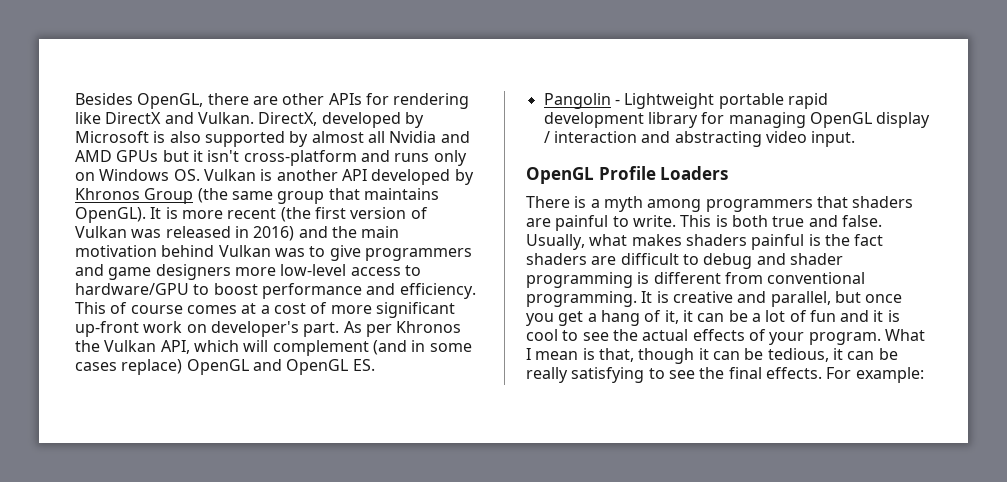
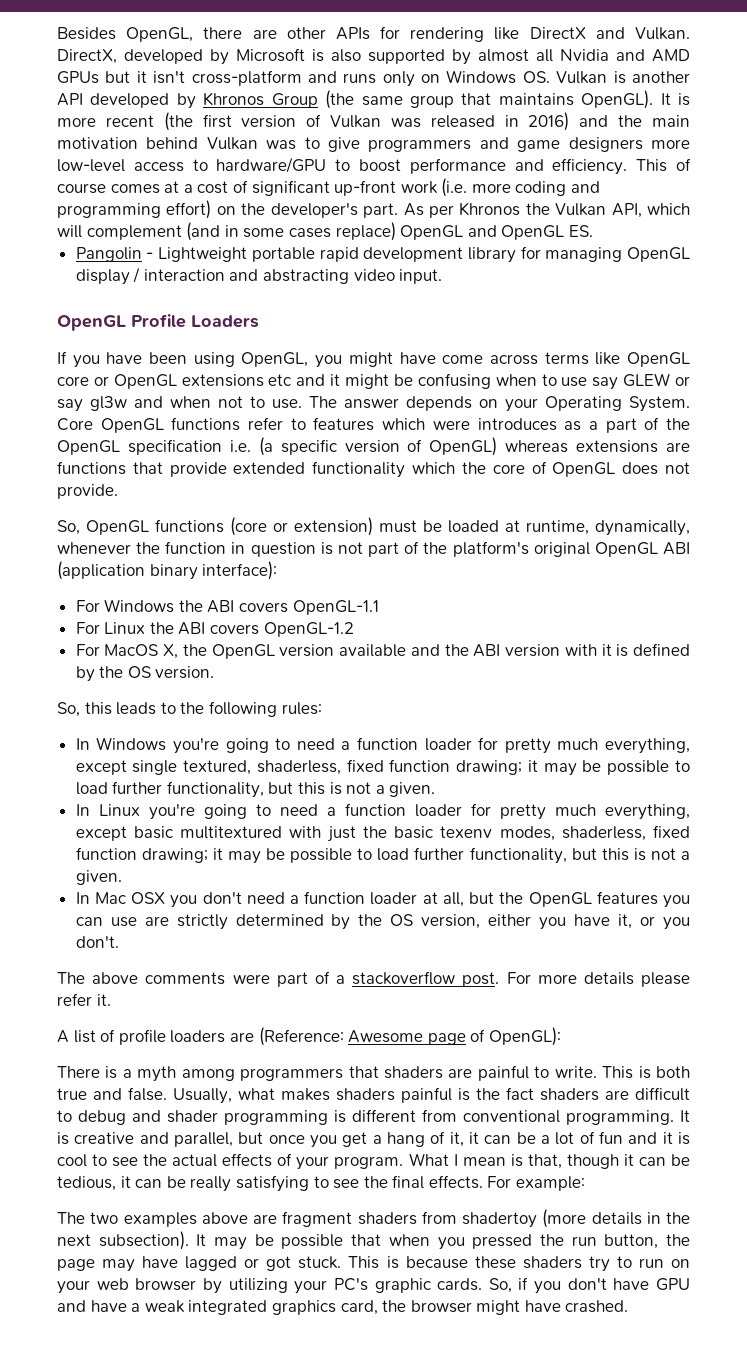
[330,305,372,314] more -> (248, 186) none
[186,324,207,333] on -> [441,178,601,197] [57,200,266,219] (i.e. more coding and programming effort) on the
(729, 173) none -> [57,351,690,368] [57,373,691,390] [57,396,690,412] [57,417,690,433] [57,437,690,456] [57,461,690,478] [57,484,118,499] [57,517,690,536] [57,541,690,557] [57,561,278,580] [75,599,379,615] [75,622,354,637] [75,643,690,659] [75,666,215,682] [57,701,322,717] [75,737,690,754] [75,759,690,776] [75,781,436,798] [75,803,690,820] [75,825,691,842] [75,847,690,864] [75,870,122,885] [75,891,690,908] [75,914,691,930] [75,936,119,948] [57,971,690,987] [57,993,111,1006] [57,1027,561,1046] // If you have been using OpenGL, you might have come across terms like OpenGL core or OpenGL extensions etc and it might be confusing when to use say GLEW or say gl3w and when not to use. The answer depends on your Operating System. Core OpenGL functions refer to features which were introduces as a part of the OpenGL specification i.e. (a specific version of OpenGL) whereas extensions are functions that provide extended functionality which the core of OpenGL does not provide. // So, OpenGL functions (core or extension) must be loaded at runtime, dynamically, whenever the function in question is not part of the platform's original OpenGL ABI (application binary interface): // For Windows the ABI covers OpenGL-1.1 // For Linux the ABI covers OpenGL-1.2 // For MacOS X, the OpenGL version available and the ABI version with it is defined by the OS version. // So, this leads to the following rules: // In Windows you're going to need a function loader for pretty much everything, except single textured, shaderless, fixed function drawing; it may be possible to load further functionality, but this is not a given. // In Linux you're going to need a function loader for pretty much everything, except basic multitextured with just the basic texenv modes, shaderless, fixed function drawing; it may be possible to load further functionality, but this is not a given. // In Mac OSX you don't need a function loader at all, but the OpenGL features you can use are strictly determined by the OS version, either you have it, or you don't. // The above comments were part of a stackoverflow post. For more details please refer it. // A list of profile loaders are (Reference: Awesome page of OpenGL):
(924, 375) none -> [57,1209,690,1228] [57,1231,690,1250] [57,1256,691,1272] [57,1277,690,1294] [57,1300,629,1315] // The two examples above are fragment shaders from shadertoy (more details in the next subsection). It may be possible that when you pressed the run button, the page may have lagged or got stuck. This is because these shaders try to run on your web browser by utilizing your PC's graphic cards. So, if you don't have GPU and have a weak integrated graphics card, the browser might have crashed.

